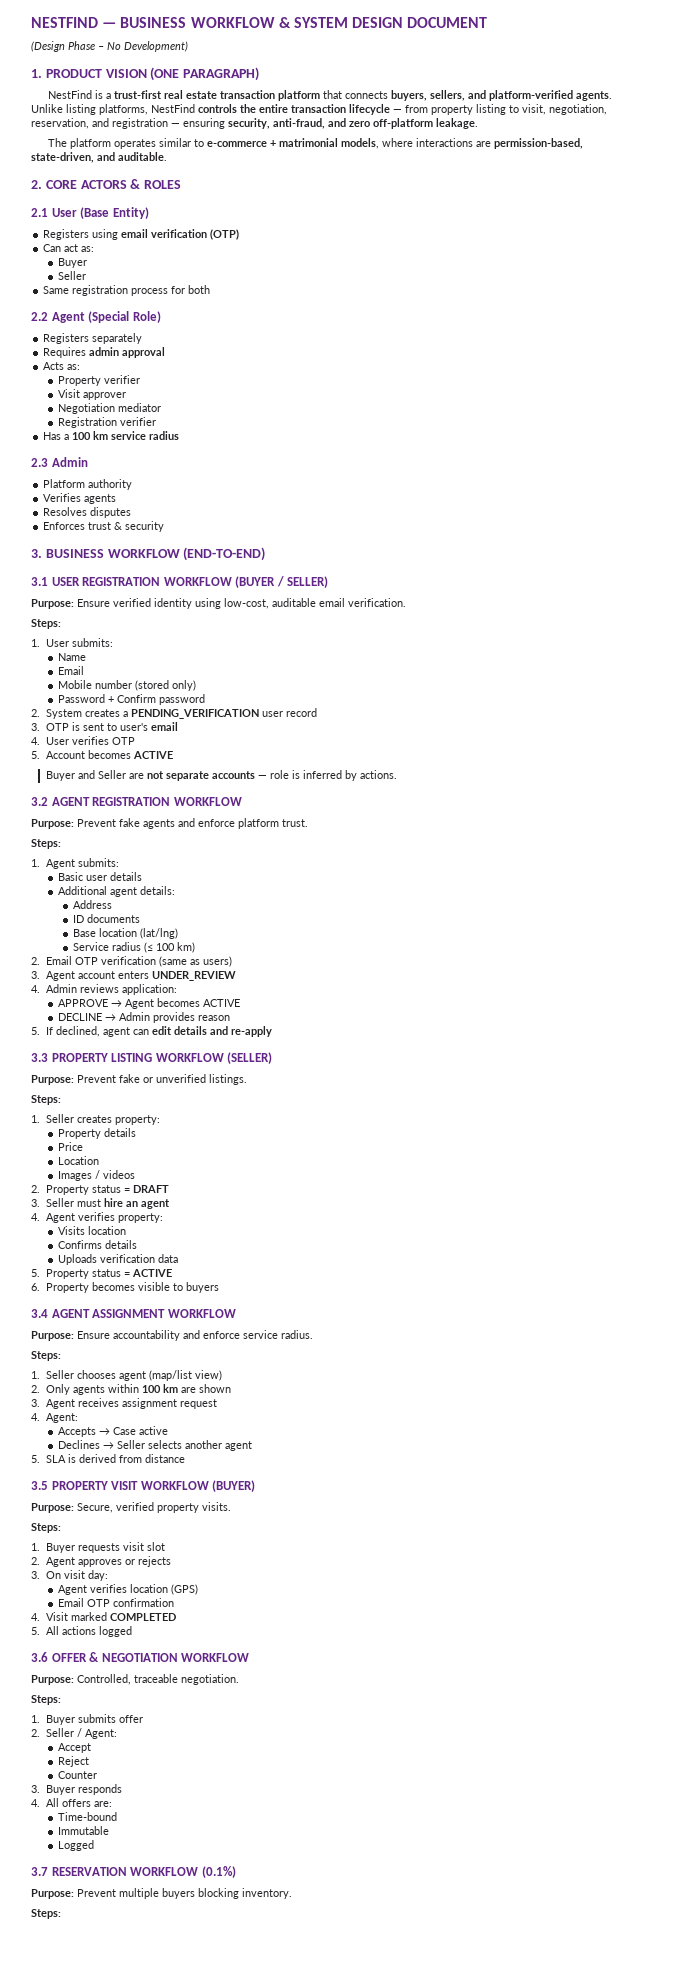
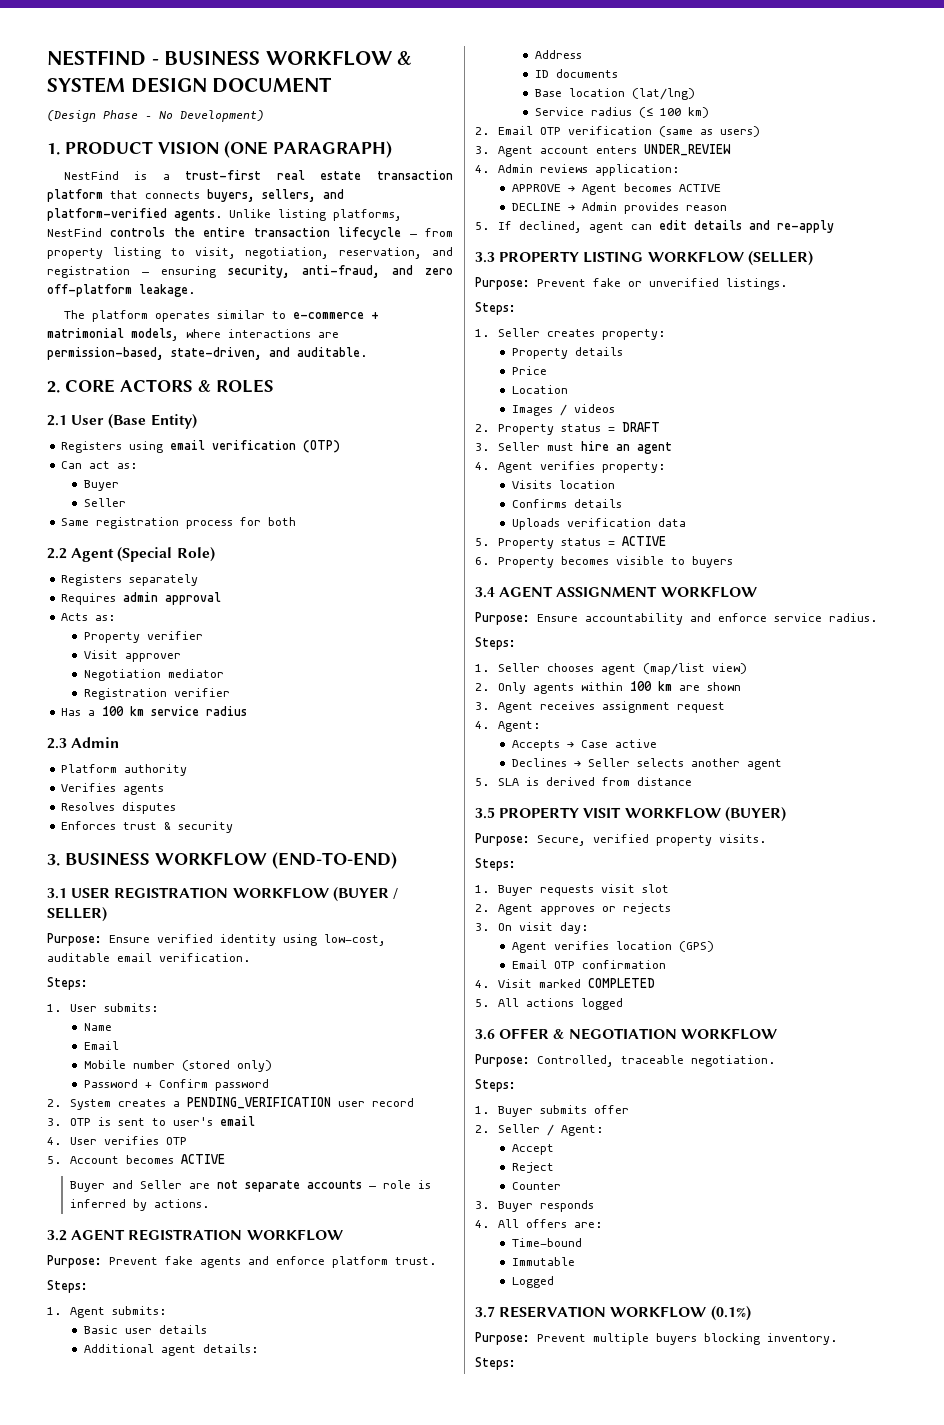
[102,22,117,28] — -> [151,59,159,65] -

